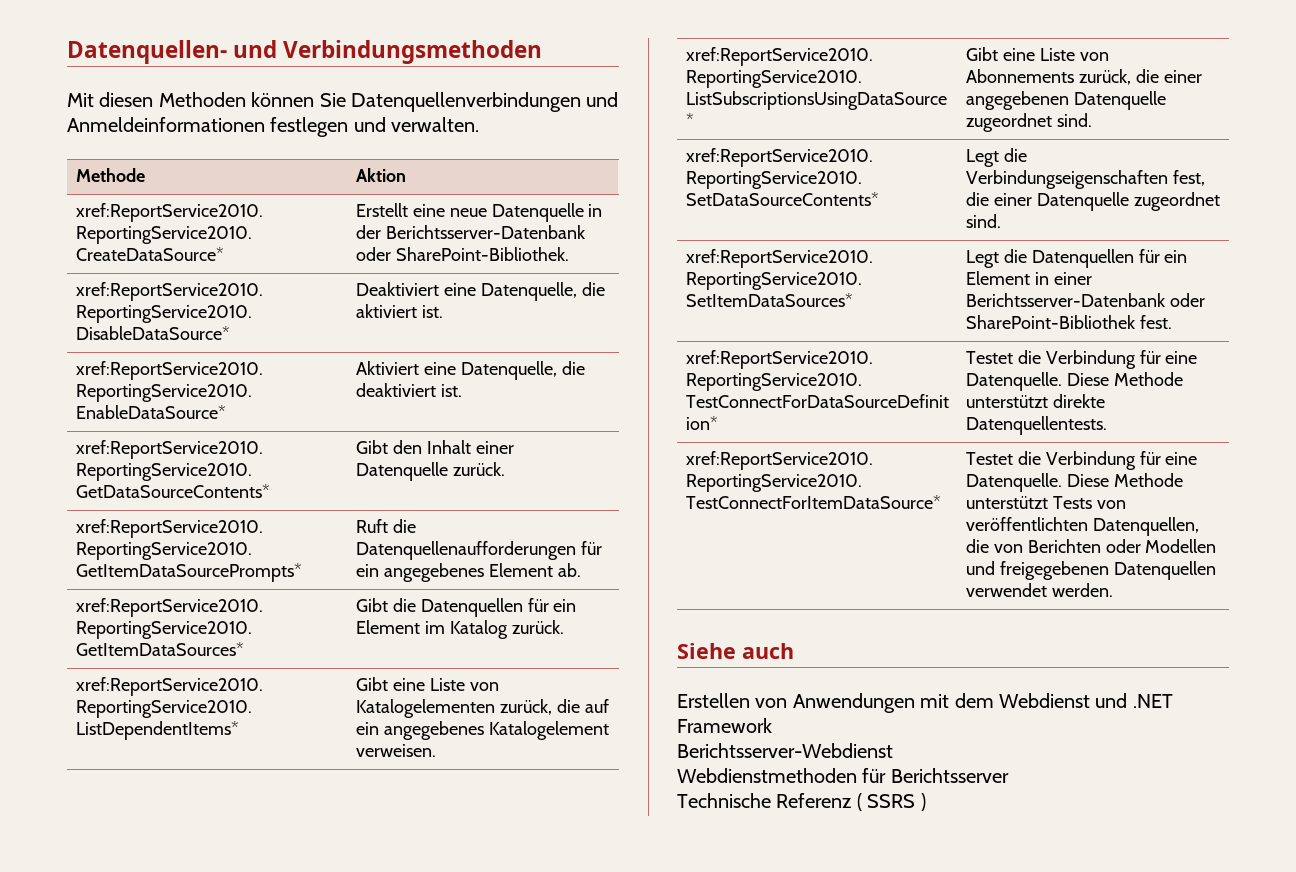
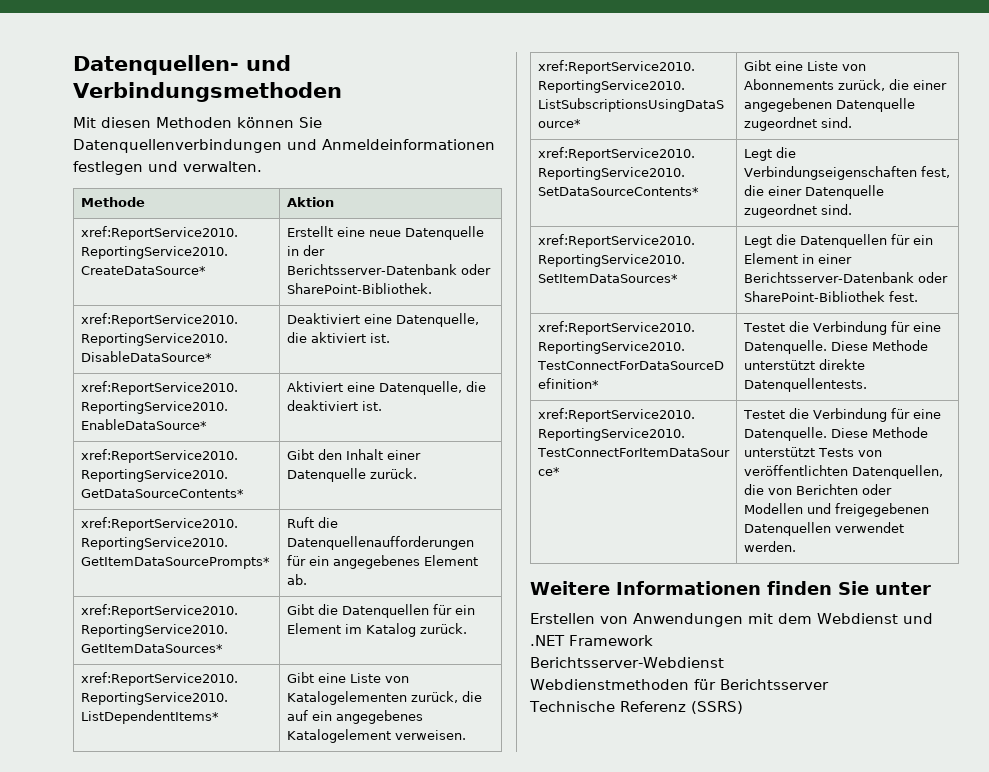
[677,643,794,659] Siehe auch -> [530,581,931,595] Weitere Informationen finden Sie unter
[856,793,926,811] ( SSRS ) -> [690,701,743,714] (SSRS)

